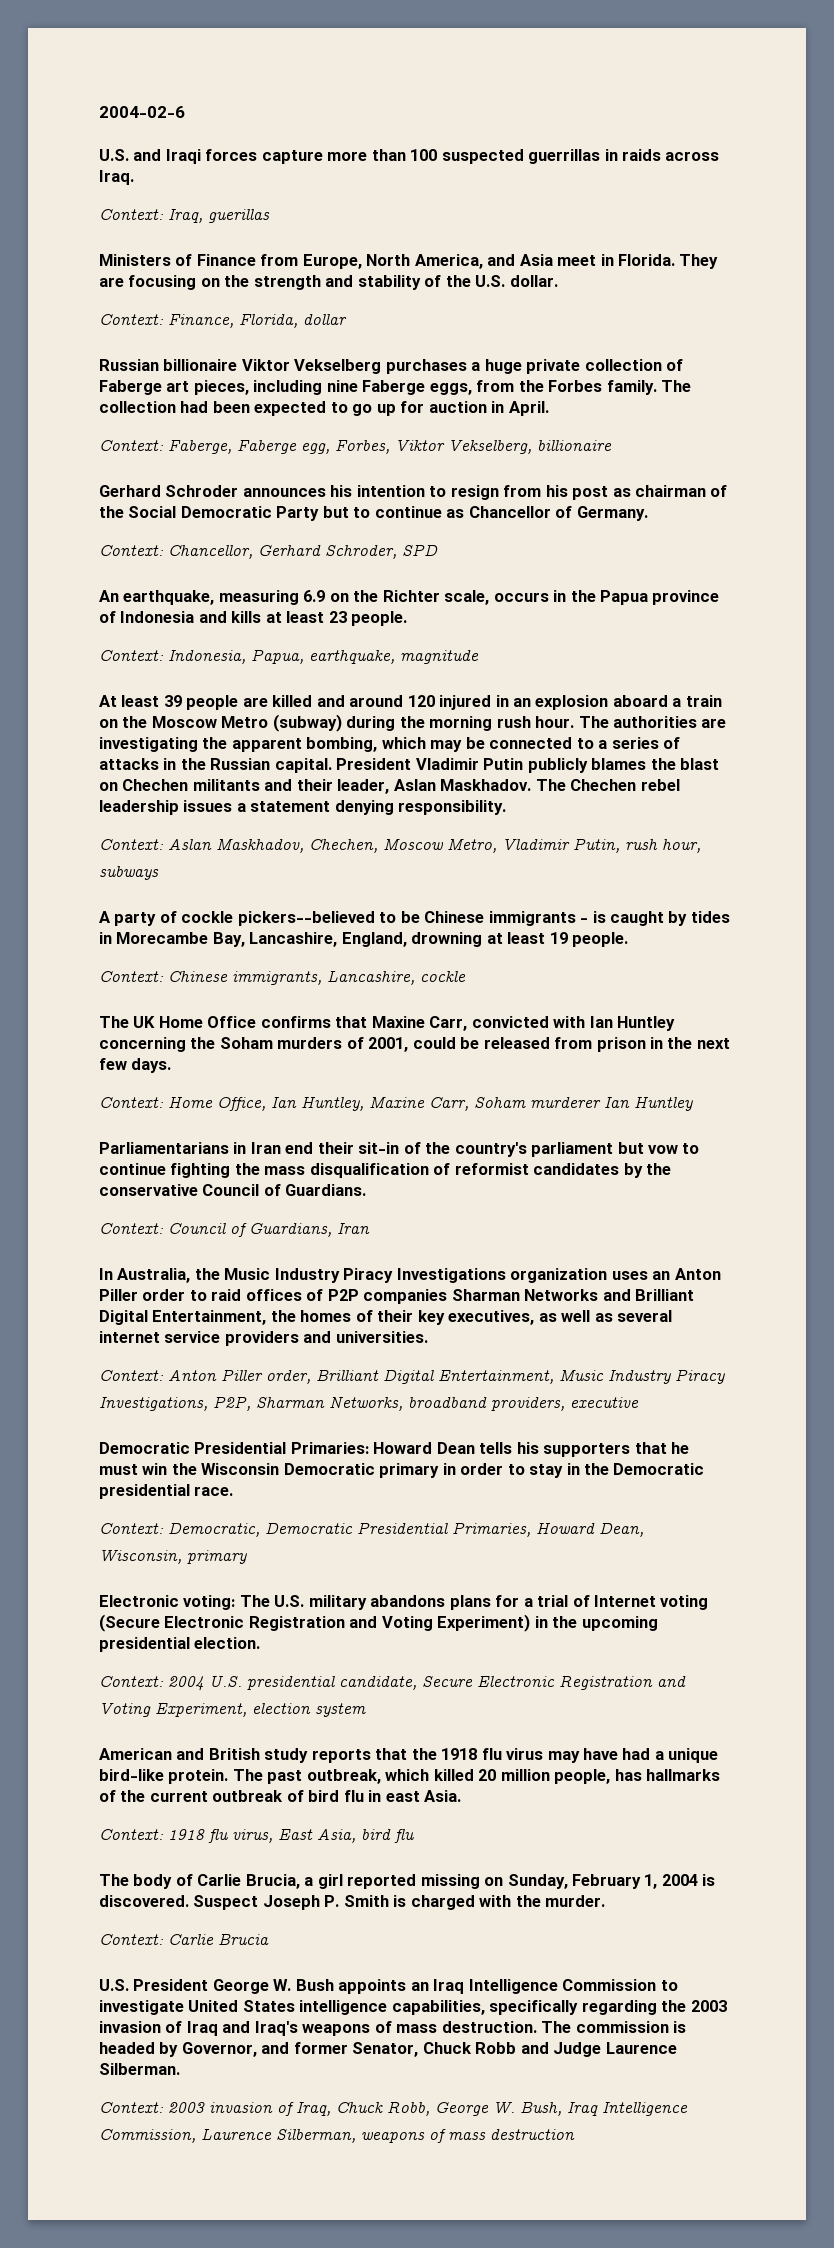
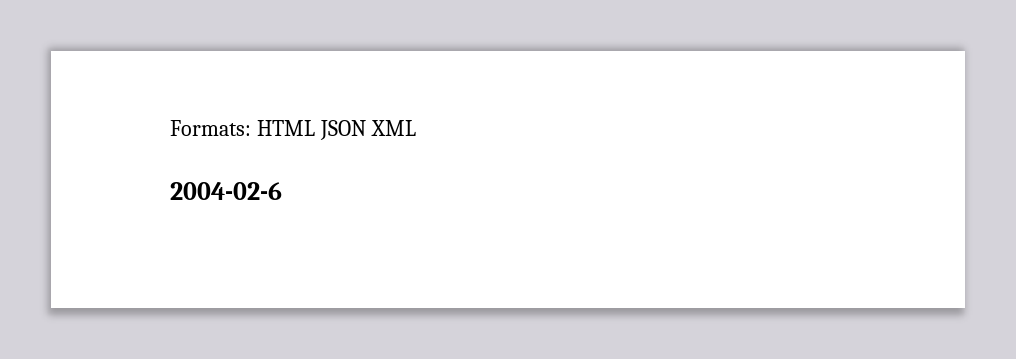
[99,106,185,118] [99,149,720,164] [99,170,134,185] [99,209,270,223] [99,254,719,269] [99,275,558,290] [99,314,347,328] [99,359,684,374] [99,380,692,395] [99,401,549,416] [99,439,612,454] [99,485,728,500] [99,506,648,521] [99,544,438,559] [99,590,720,605] [99,611,408,626] [99,649,479,664] [99,695,722,710] [99,714,727,732] [99,737,681,752] [99,758,720,773] [99,779,680,794] [99,800,507,815] [99,838,701,853] [99,866,159,880] [99,911,730,926] [99,932,629,947] [99,970,466,985] [99,1016,676,1031] [99,1037,730,1052] [99,1058,172,1073] [99,1096,693,1111] [99,1142,700,1157] [99,1163,672,1178] [99,1184,367,1196] [99,1223,370,1237] [99,1268,721,1283] [99,1289,695,1304] [99,1310,673,1325] [99,1331,428,1346] [99,1369,725,1384] [99,1396,639,1411] [99,1442,690,1457] [99,1463,705,1478] [99,1484,234,1499] [99,1522,644,1537] [99,1549,247,1564] [99,1595,709,1610] [99,1614,658,1632] [99,1637,261,1652] [99,1675,686,1691] [99,1702,366,1717] [99,1748,719,1763] [99,1769,721,1784] [99,1790,462,1802] [99,1829,414,1843] [99,1874,716,1889] [99,1895,606,1910] [99,1933,269,1946] [99,1979,678,1994] [99,2000,727,2015] [99,2021,687,2036] [99,2042,677,2057] [99,2063,180,2075] [99,2101,688,2116] [99,2128,575,2143] 2004-02-6 // U.S. and Iraqi forces capture more than 100 suspected guerrillas in raids across Iraq. // Context: Iraq, guerillas // Ministers of Finance from Europe, North America, and Asia meet in Florida. They are focusing on the strength and stability of the U.S. dollar. // Context: Finance, Florida, dollar // Russian billionaire Viktor Vekselberg purchases a huge private collection of Faberge art pieces, including nine Faberge eggs, from the Forbes family. The collection had been expected to go up for auction in April. // Context: Faberge, Faberge egg, Forbes, Viktor Vekselberg, billionaire // Gerhard Schroder announces his intention to resign from his post as chairman of the Social Democratic Party but to continue as Chancellor of Germany. // Context: Chancellor, Gerhard Schroder, SPD // An earthquake, measuring 6.9 on the Richter scale, occurs in the Papua province of Indonesia and kills at least 23 people. // Context: Indonesia, Papua, earthquake, magnitude // At least 39 people are killed and around 120 injured in an explosion aboard a train on the Moscow Metro (subway) during the morning rush hour. The authorities are investigating the apparent bombing, which may be connected to a series of attacks in the Russian capital. President Vladimir Putin publicly blames the blast on Chechen militants and their leader, Aslan Maskhadov. The Chechen rebel leadership issues a statement denying responsibility. // Context: Aslan Maskhadov, Chechen, Moscow Metro, Vladimir Putin, rush hour, subways // A party of cockle pickers--believed to be Chinese immigrants - is caught by tides in Morecambe Bay, Lancashire, England, drowning at least 19 people. // Context: Chinese immigrants, Lancashire, cockle // The UK Home Office confirms that Maxine Carr, convicted with Ian Huntley concerning the Soham murders of 2001, could be released from prison in the next few days. // Context: Home Office, Ian Huntley, Maxine Carr, Soham murderer Ian Huntley // Parliamentarians in Iran end their sit-in of the country's parliament but vow to continue fighting the mass disqualification of reformist candidates by the conservative Council of Guardians. // Context: Council of Guardians, Iran // In Australia, the Music Industry Piracy Investigations organization uses an Anton Piller order to raid offices of P2P companies Sharman Networks and Brilliant Digital Entertainment, the homes of their key executives, as well as several internet service providers and universities. // Context: Anton Piller order, Brilliant Digital Entertainment, Music Industry Piracy Investigations, P2P, Sharman Networks, broadband providers, executive // Democratic Presidential Primaries: Howard Dean tells his supporters that he must win the Wisconsin Democratic primary in order to stay in the Democratic presidential race. // Context: Democratic, Democratic Presidential Primaries, Howard Dean, Wisconsin, primary // Electronic voting: The U.S. military abandons plans for a trial of Internet voting (Secure Electronic Registration and Voting Experiment) in the upcoming presidential election. // Context: 2004 U.S. presidential candidate, Secure Electronic Registration and Voting Experiment, election system // American and British study reports that the 1918 flu virus may have had a unique bird-like protein. The past outbreak, which killed 20 million people, has hallmarks of the current outbreak of bird flu in east Asia. // Context: 1918 flu virus, East Asia, bird flu // The body of Carlie Brucia, a girl reported missing on Sunday, February 1, 2004 is discovered. Suspect Joseph P. Smith is charged with the murder. // Context: Carlie Brucia // U.S. President George W. Bush appoints an Iraq Intelligence Commission to investigate United States intelligence capabilities, specifically regarding the 2003 invasion of Iraq and Iraq's weapons of mass destruction. The commission is headed by Governor, and former Senator, Chuck Robb and Judge Laurence Silberman. // Context: 2003 invasion of Iraq, Chuck Robb, George W. Bush, Iraq Intelligence Commission, Laurence Silberman, weapons of mass destruction -> [170,120,416,140] [170,182,282,200] Formats: HTML JSON XML // 2004-02-6

